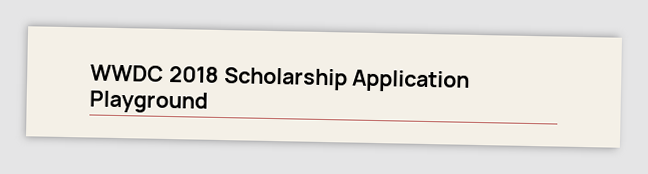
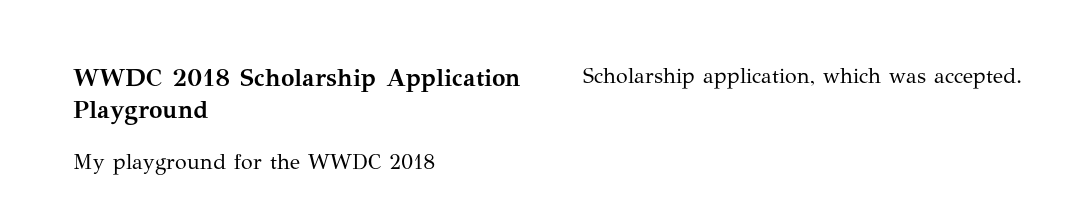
(208, 102) none -> [73,153,435,175] [583,67,1022,89] // My playground for the WWDC 2018 Scholarship application, which was accepted.

